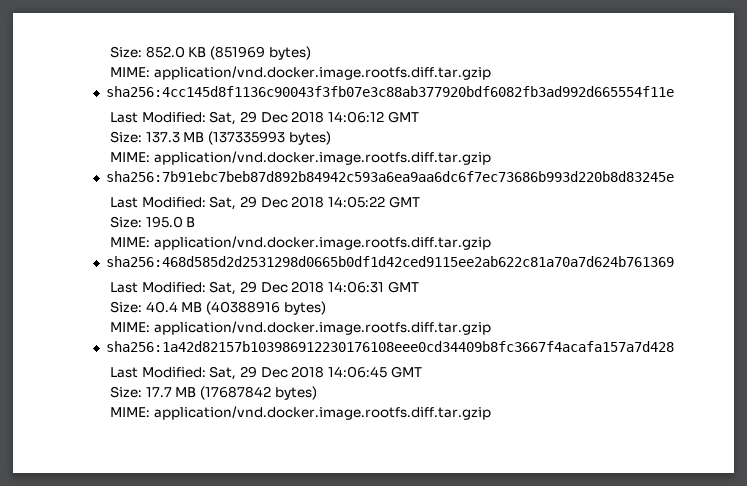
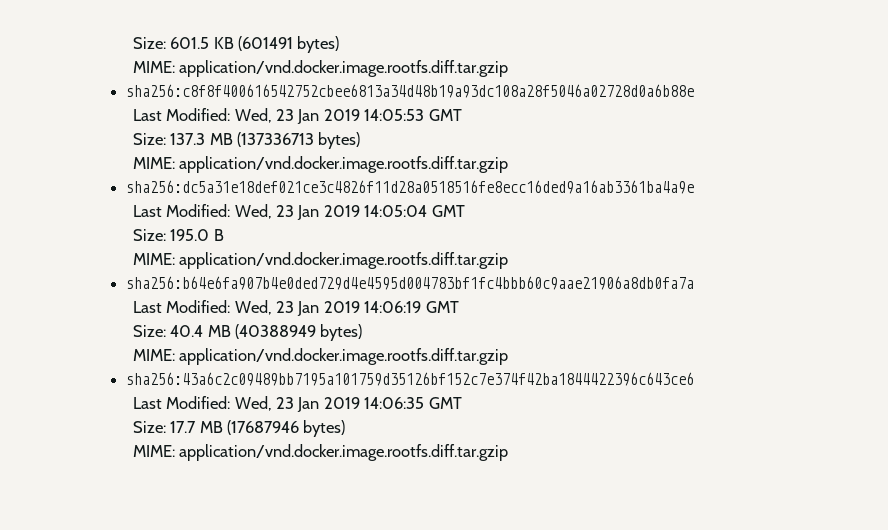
[110,46,311,60] [110,66,491,80] [105,86,674,97] [110,111,384,125] Size: 852.0 KB (851969 bytes) // MIME: application/vnd.docker.image.rootfs.diff.tar.gzip // sha256:4cc145d8f1136c90043f3fb07e3c88ab377920bdf6082fb3ad992d665554f11e // Last Modified: Sat, 29 Dec 2018 14:06:12 -> [132,36,340,53] [132,60,509,77] [125,84,694,98] [132,108,425,124] Size: 601.5 KB (601491 bytes) // MIME: application/vnd.docker.image.rootfs.diff.tar.gzip // sha256:c8f8f400616542752cbee6813a34d48b19a93dc108a28f5046a02728d0a6b88e // Last Modified: Wed, 23 Jan 2019 14:05:53
[208,131,331,145] [110,151,491,165] [105,171,674,182] [110,196,385,210] (137335993 bytes) // MIME: application/vnd.docker.image.rootfs.diff.tar.gzip // sha256:7b91ebc7beb87d892b84942c593a6ea9aa6dc6f7ec73686b993d220b8d83245e // Last Modified: Sat, 29 Dec 2018 14:05:22 -> [236,132,361,149] [132,156,509,173] [125,180,694,194] [132,204,428,220] (137336713 bytes) // MIME: application/vnd.docker.image.rootfs.diff.tar.gzip // sha256:dc5a31e18def021ce3c4826f11d28a0518516fe8ecc16ded9a16ab3361ba4a9e // Last Modified: Wed, 23 Jan 2019 14:05:04
[105,256,674,267] [110,281,384,295] sha256:468d585d2d2531298d0665b0df1d42ced9115ee2ab622c81a70a7d624b761369 // Last Modified: Sat, 29 Dec 2018 14:06:31 -> [125,276,694,290] [132,300,422,316] sha256:b64e6fa907b4e0ded729d4e4595d004783bf1fc4bbb60c9aae21906a8db0fa7a // Last Modified: Wed, 23 Jan 2019 14:06:19
[206,301,326,315] [110,321,491,335] [105,341,674,352] [110,366,387,380] (40388916 bytes) // MIME: application/vnd.docker.image.rootfs.diff.tar.gzip // sha256:1a42d82157b103986912230176108eee0cd34409b8fc3667f4acafa157a7d428 // Last Modified: Sat, 29 Dec 2018 14:06:45 -> [234,324,363,341] [132,348,509,365] [125,372,694,386] [132,396,425,412] (40388949 bytes) // MIME: application/vnd.docker.image.rootfs.diff.tar.gzip // sha256:43a6c2c09489bb7195a101759d35126bf152c7e374f42ba1844422396c643ce6 // Last Modified: Wed, 23 Jan 2019 14:06:35
[200,386,272,400] (17687842 -> [226,420,299,435] (17687946

